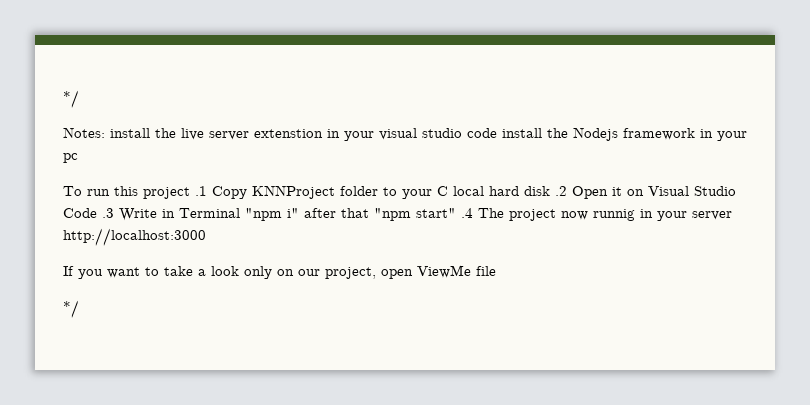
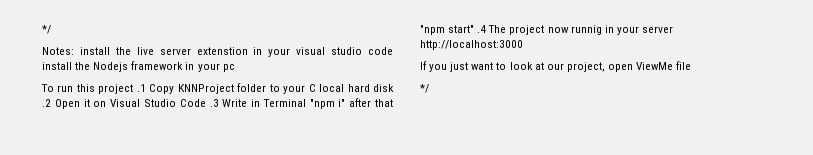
(103, 274) none -> [450,62,469,72] just
[164,266,294,279] take a look only on -> [509,62,544,70] look at

